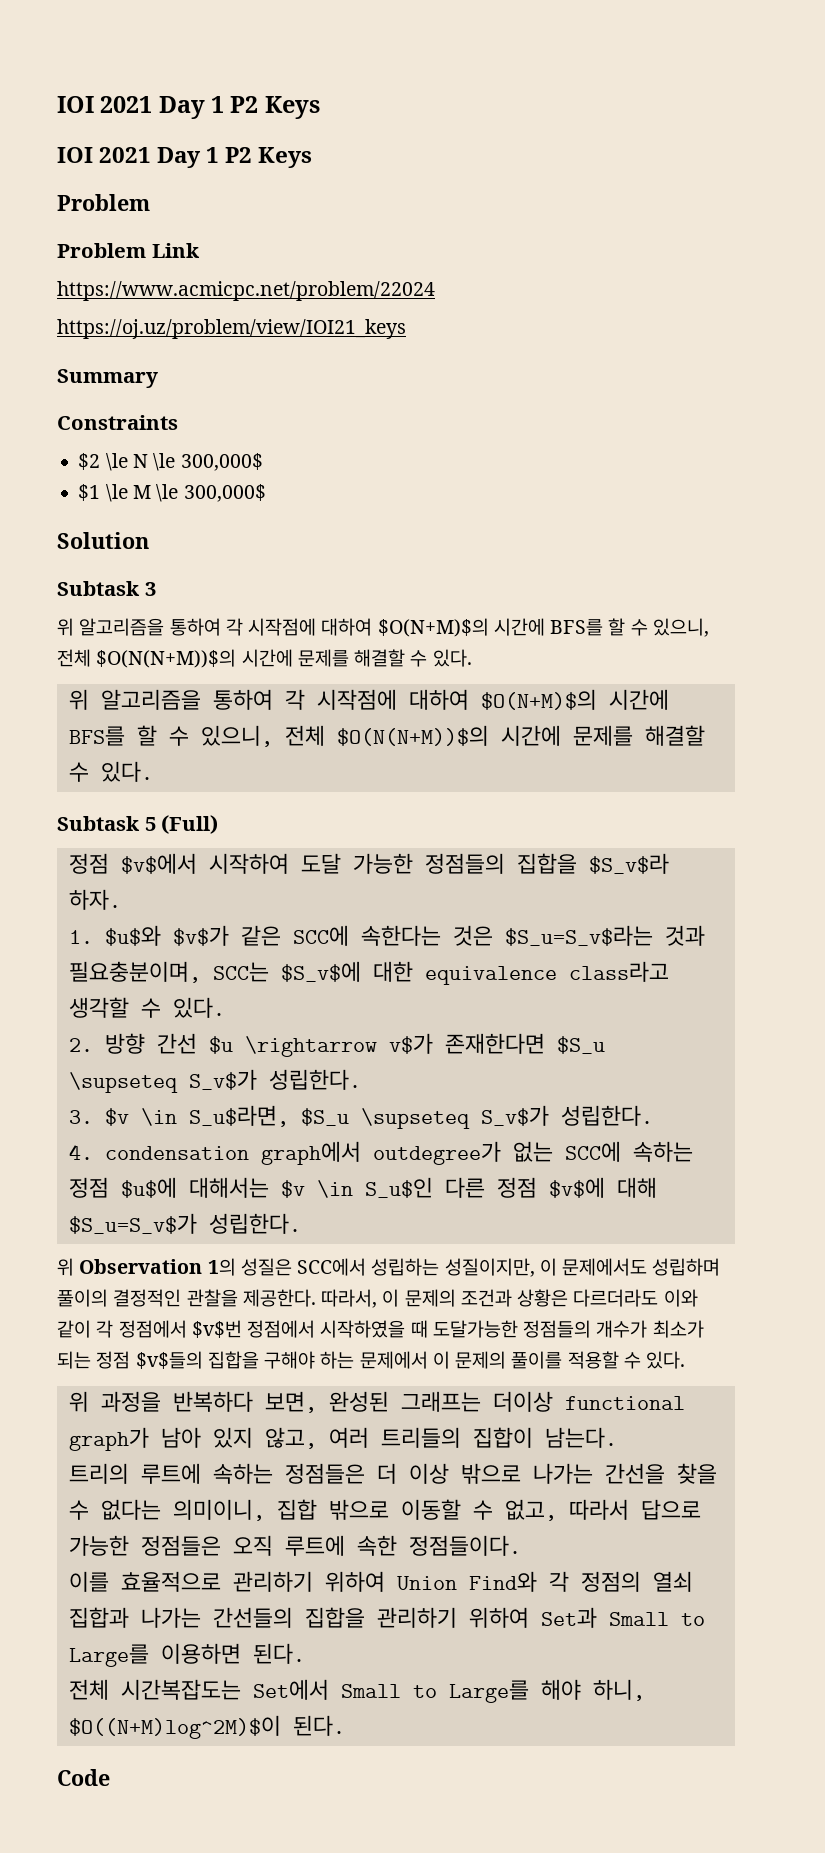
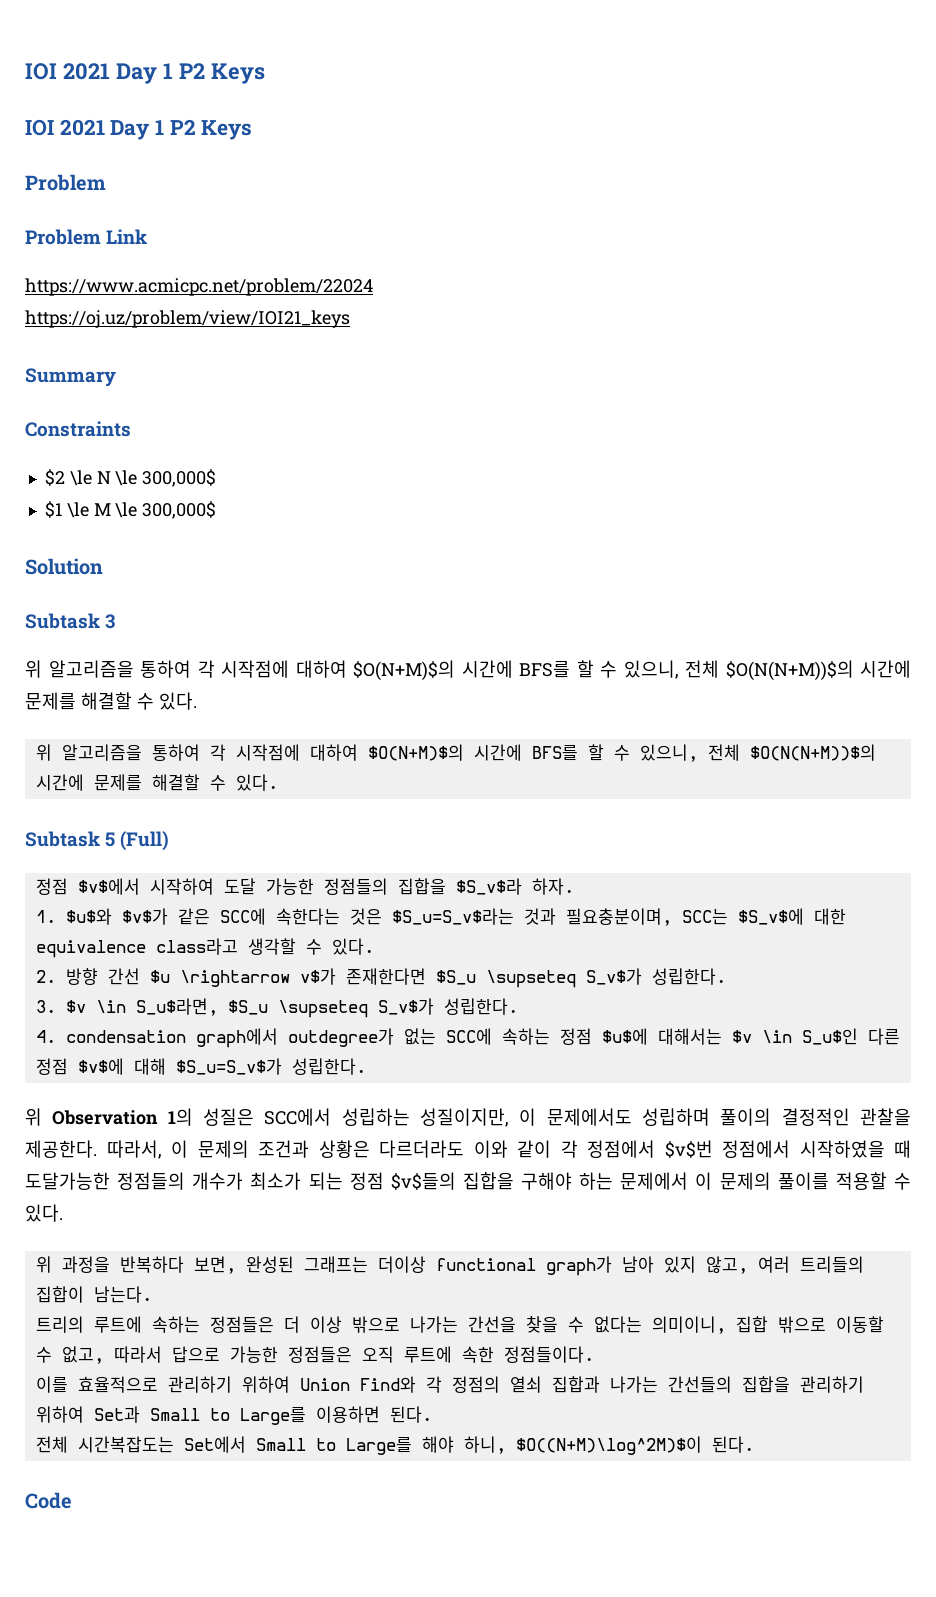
[68,1715,281,1739] $O((N+M)log^2M)$이 -> [515,1436,702,1455] $O((N+M)\log^2M)$이

